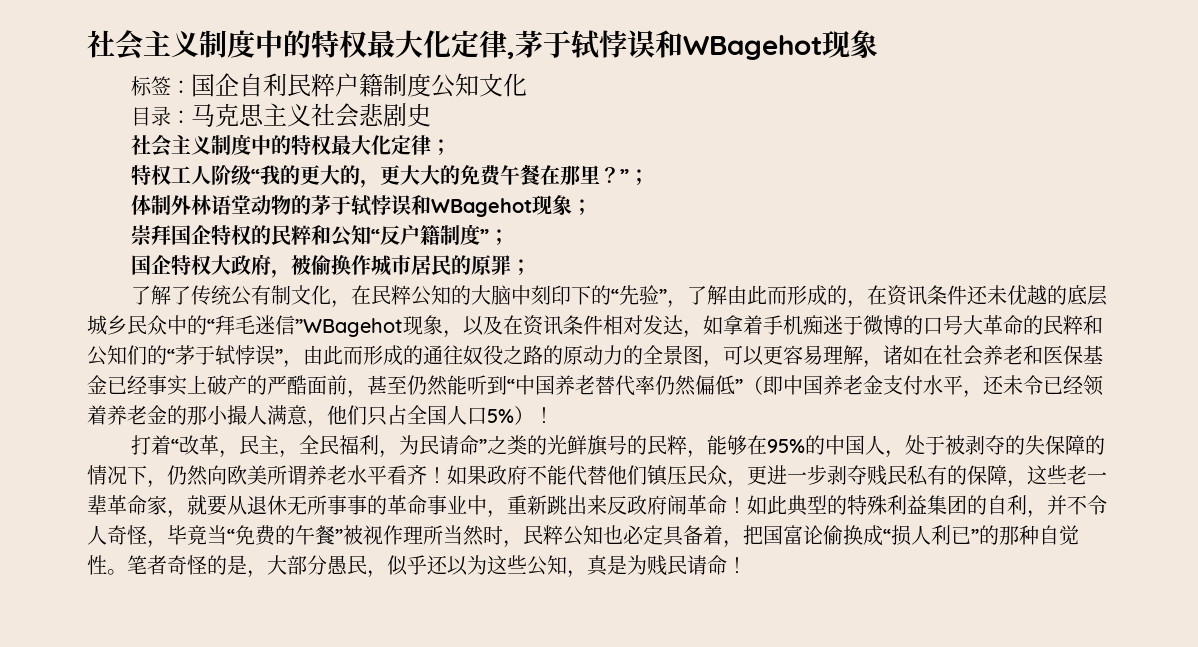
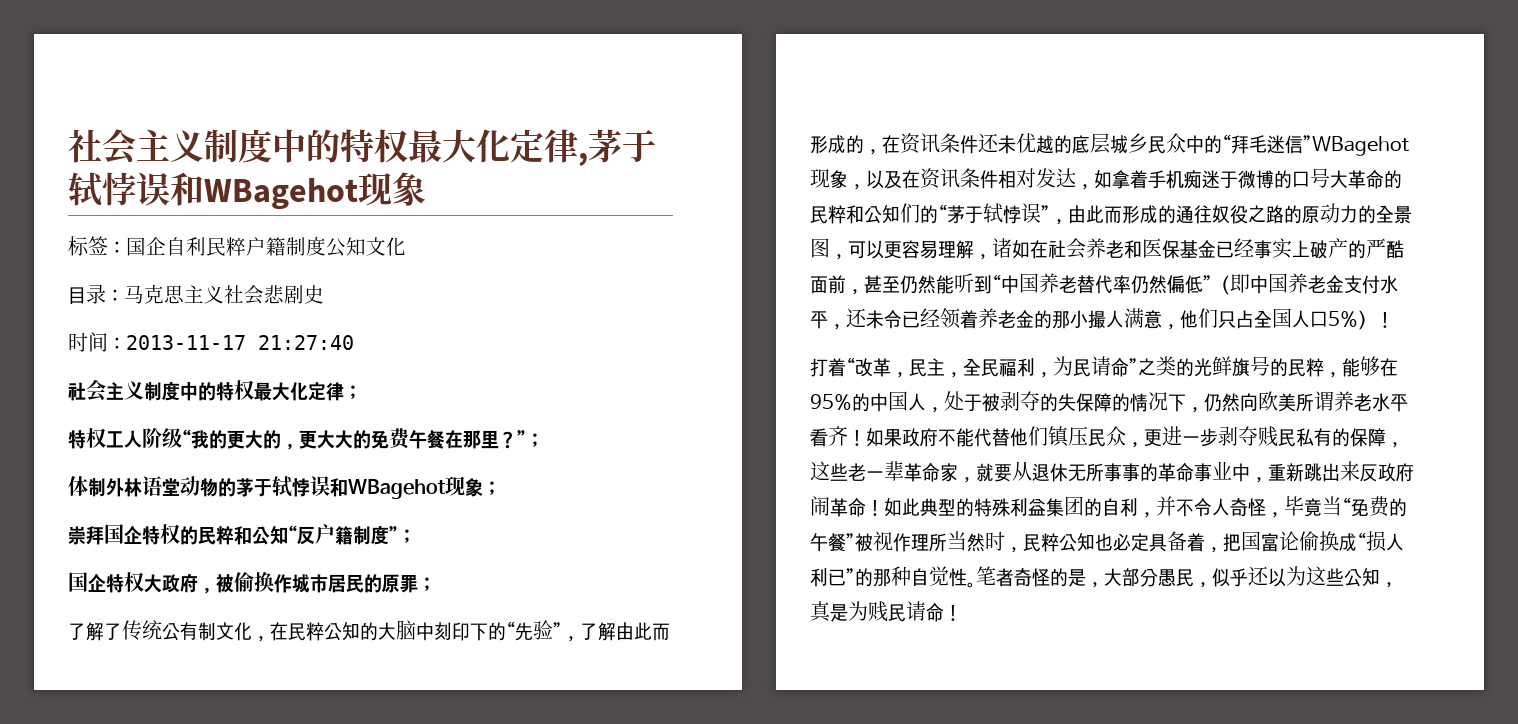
(431, 115) none -> [68,332,354,352] // 时间：2013-11-17 21:27:40

